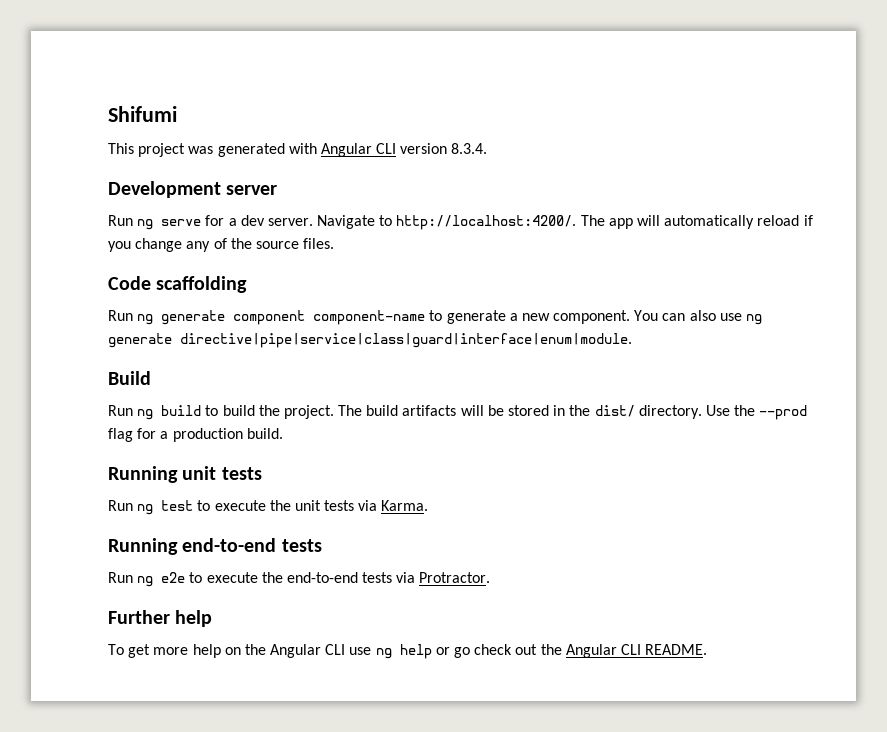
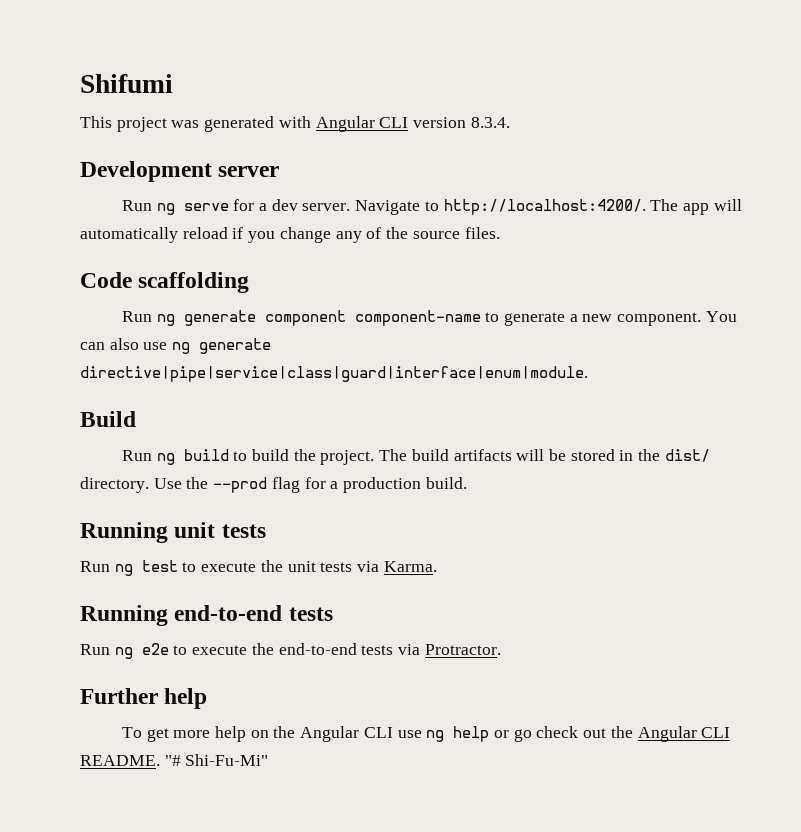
(708, 649) none -> [164,754,269,766] "# Shi-Fu-Mi"

